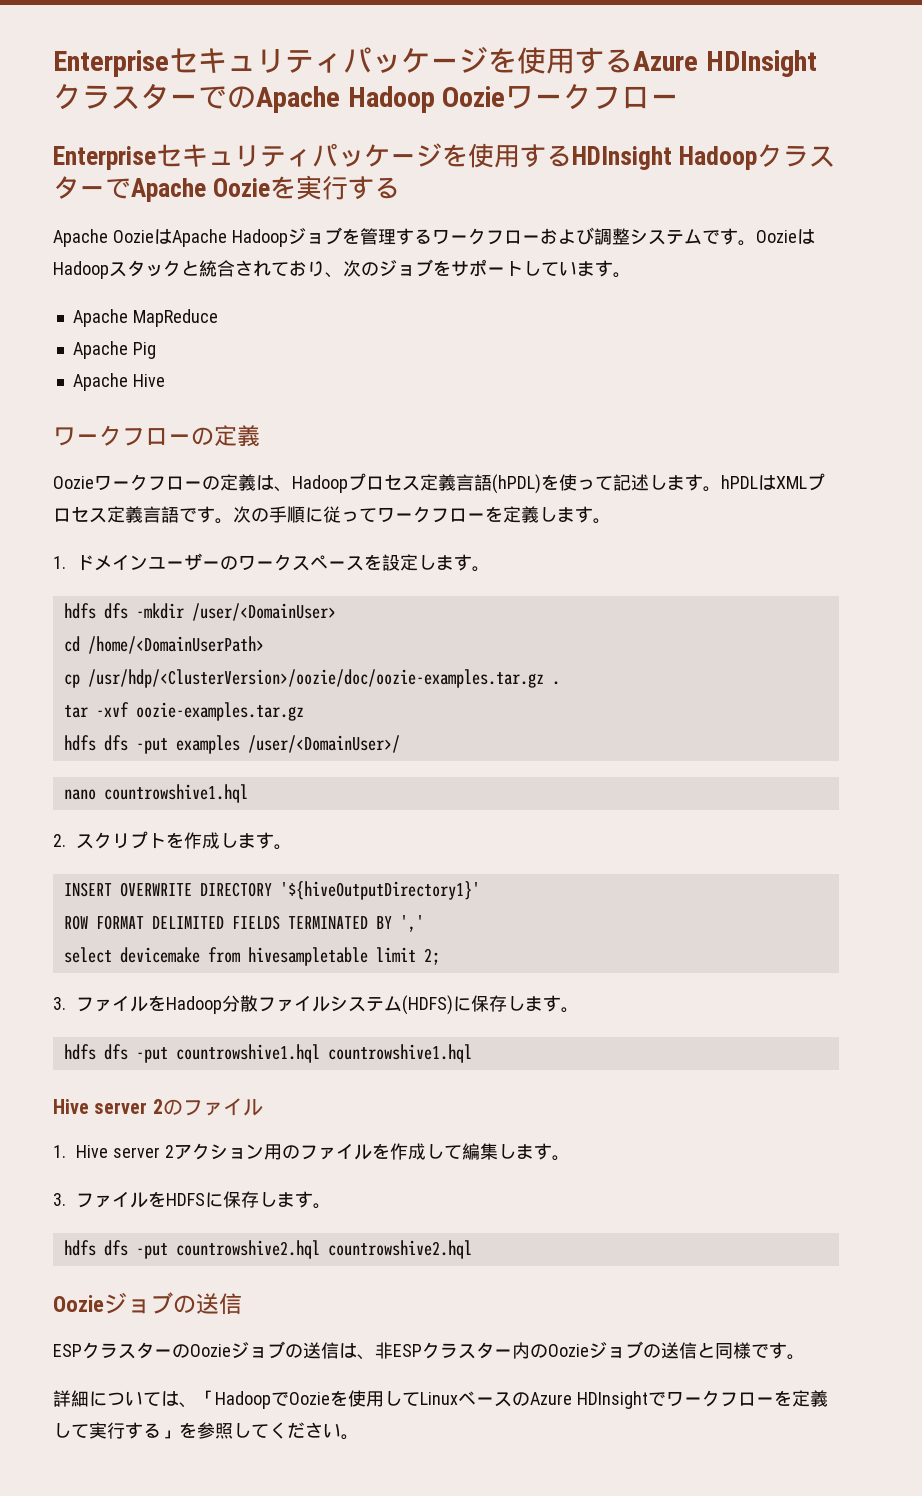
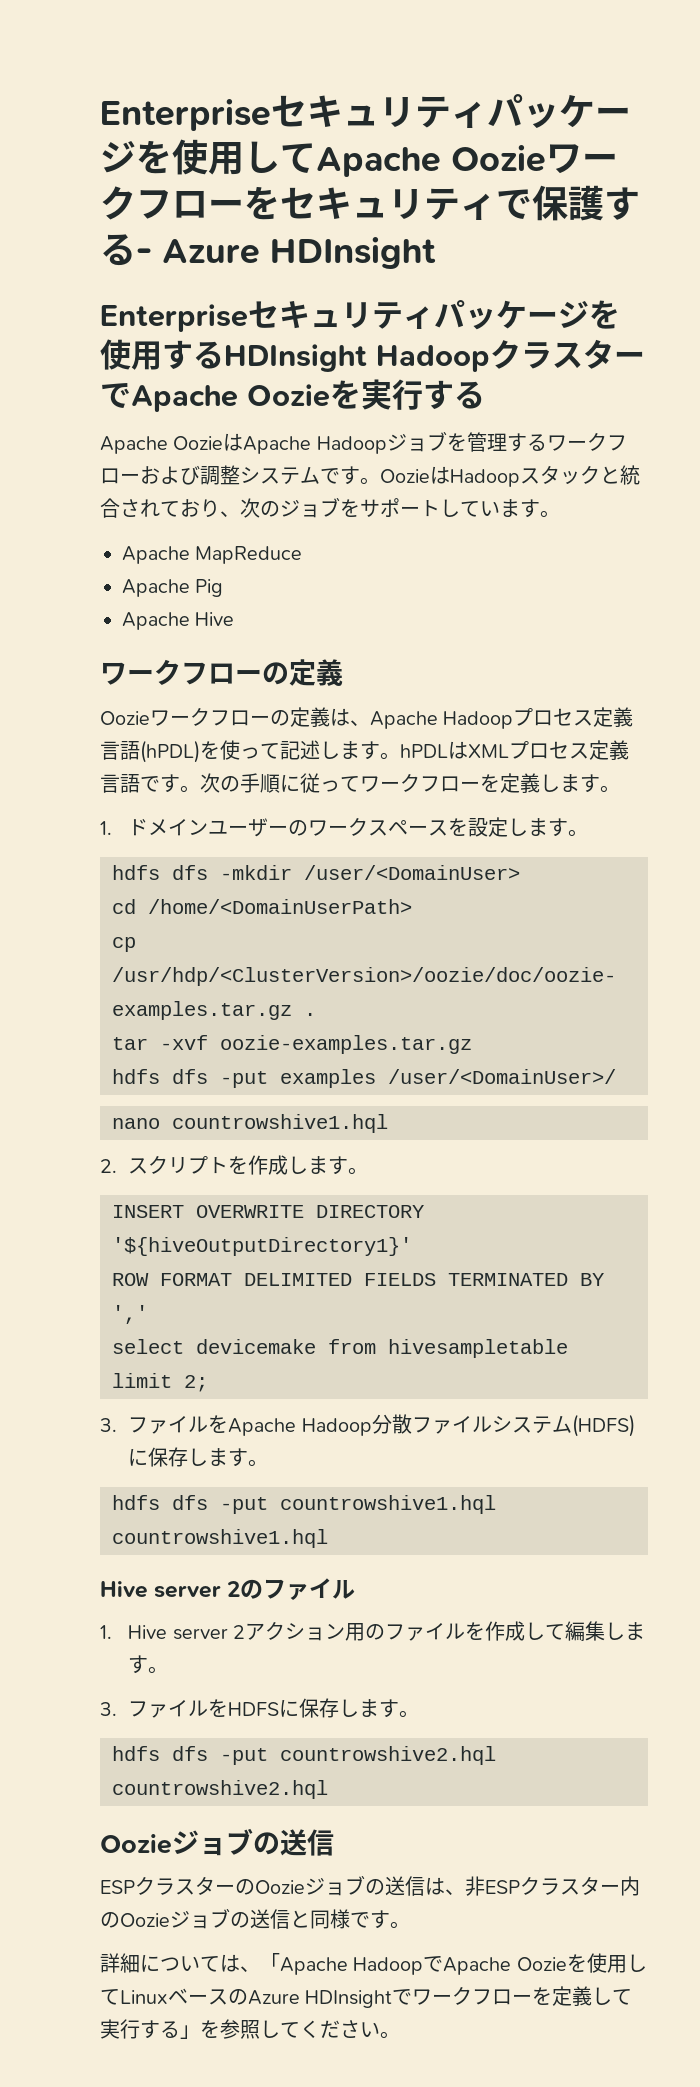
[53,46,817,77] [53,83,680,113] Enterpriseセキュリティパッケージを使用するAzure HDInsightクラスターでのApache Hadoop Oozieワークフロー -> [100,94,631,131] [100,139,618,177] [100,185,640,221] [100,234,436,269] Enterpriseセキュリティパッケージを使用してApache Oozieワークフローをセキュリティで保護する- Azure HDInsight
(292, 489) none -> [370,711,438,729] Apache
(167, 1003) none -> [228,1418,297,1436] Apache
[215,1391,289,1409] Hadoopで -> [280,1956,512,1975] Apache HadoopでApache

